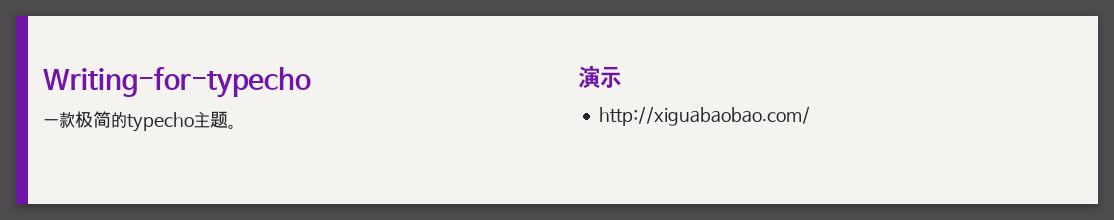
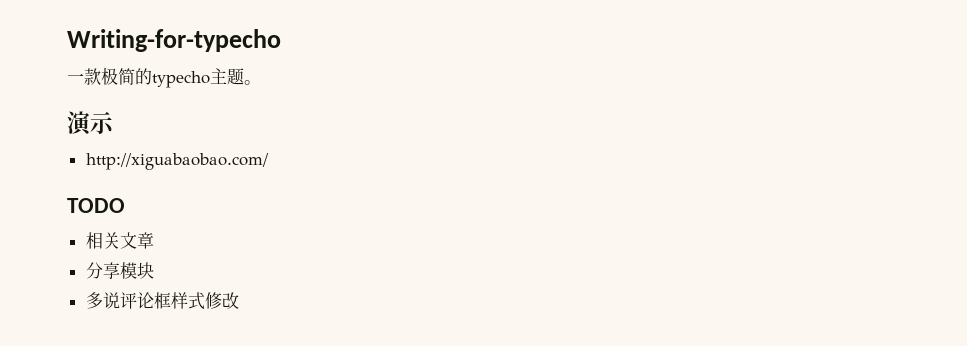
(810, 116) none -> [67,198,125,213] [85,232,154,249] [85,262,154,279] [85,292,239,310] // TODO // 相关文章 // 分享模块 // 多说评论框样式修改

